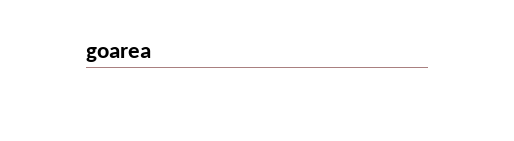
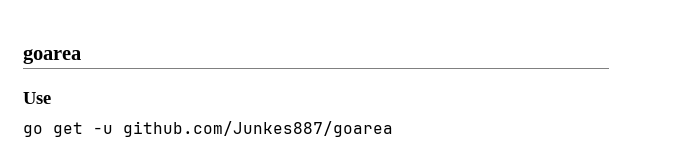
(151, 54) none -> [23,92,51,104] [23,121,393,137] // Use // go get -u github.com/Junkes887/goarea

